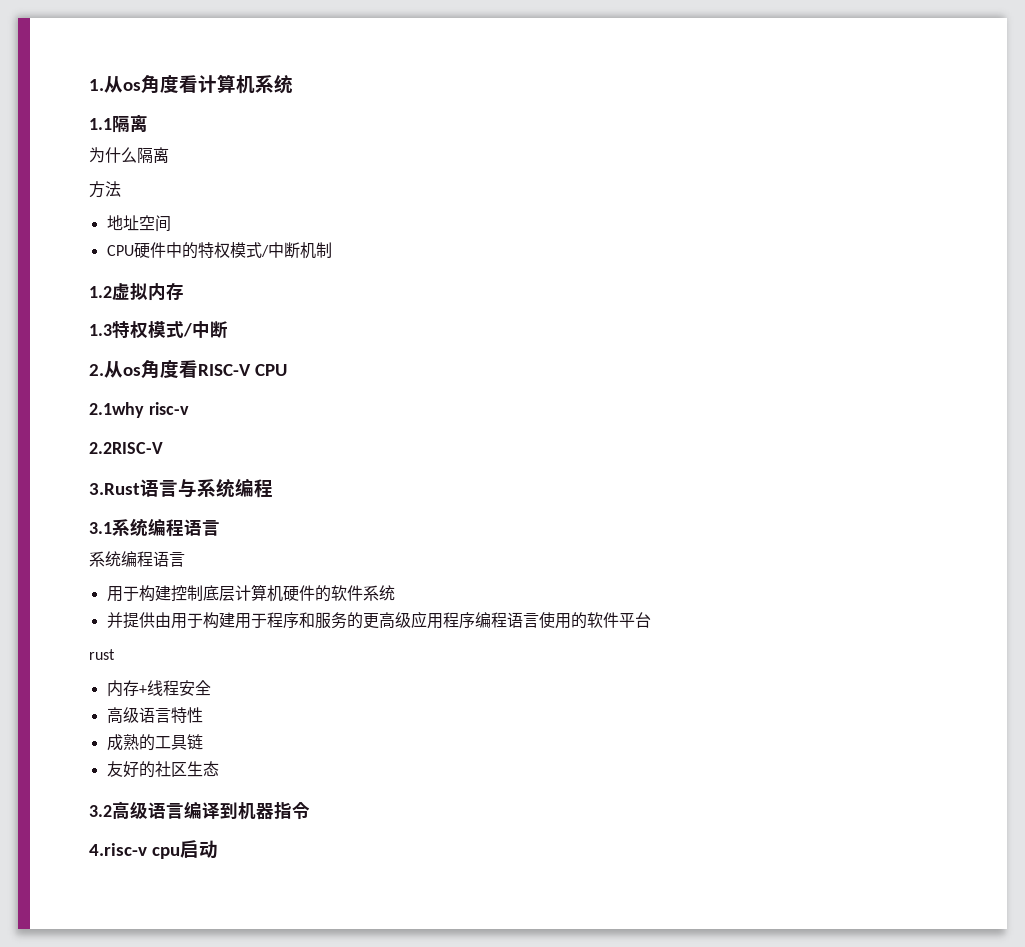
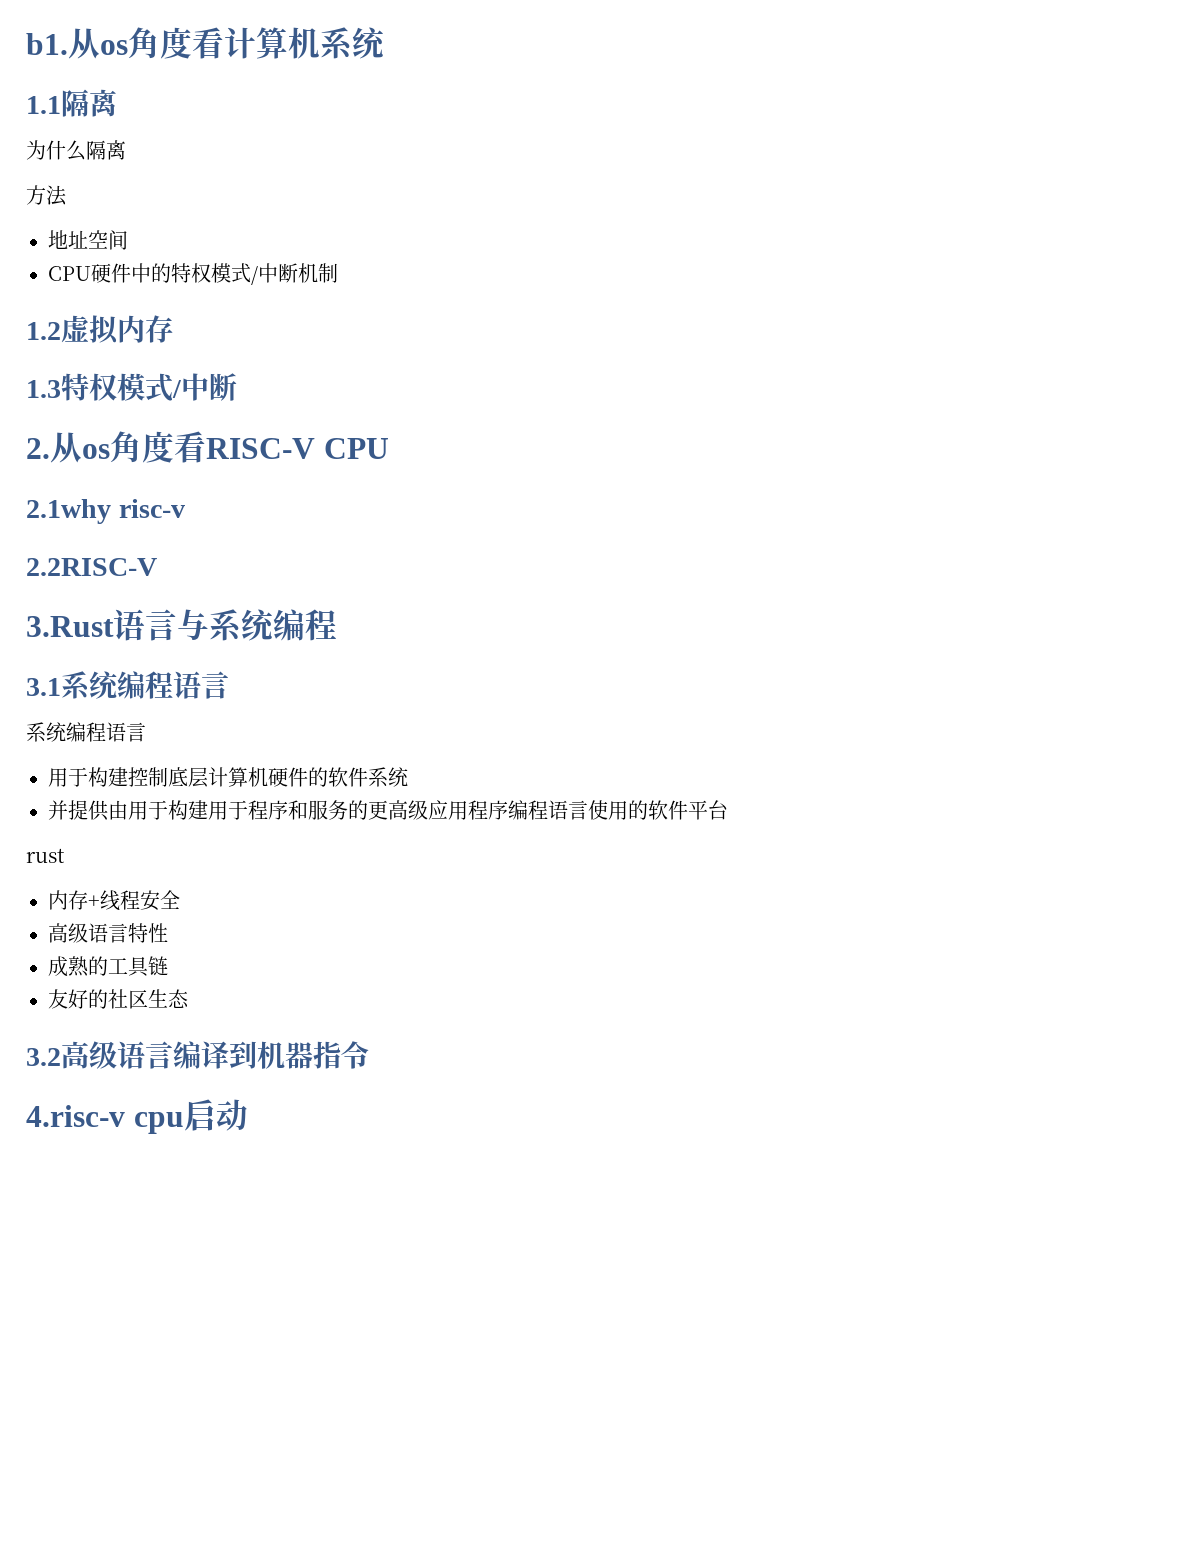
[89,79,104,91] 1. -> [26,33,68,55] b1.

